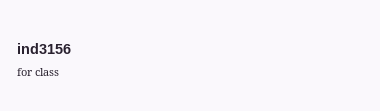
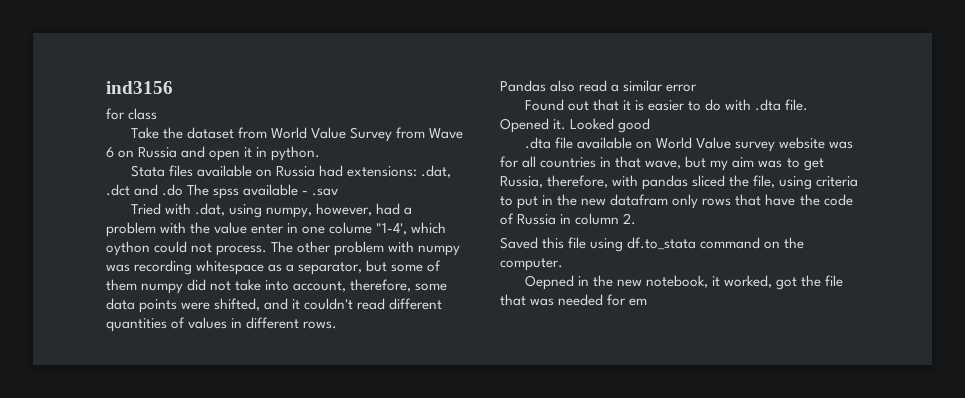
(59, 72) none -> [130,127,464,142] [106,146,321,161] [130,165,452,178] [106,184,339,199] [130,203,413,218] [106,222,447,237] [106,241,461,256] [106,260,442,275] [106,279,448,294] [106,298,443,313] [106,317,338,332] [500,80,698,92] [524,99,809,111] [500,118,651,133] [524,137,854,152] [500,156,824,171] [500,175,859,190] [500,194,853,209] [500,213,637,225] [500,237,805,252] [500,258,563,271] [524,275,844,290] [500,294,648,306] // Take the dataset from World Value Survey from Wave 6 on Russia and open it in python. // Stata files available on Russia had extensions: .dat, .dct and .do The spss available - .sav // Tried with .dat, using numpy, however, had a problem with the value enter in one colume "1-4', which oython could not process. The other problem with numpy was recording whitespace as a separator, but some of them numpy did not take into account, therefore, some data points were shifted, and it couldn't read different quantities of values in different rows. // Pandas also read a similar error // Found out that it is easier to do with .dta file. Opened it. Looked good // .dta file available on World Value survey website was for all countries in that wave, but my aim was to get Russia, therefore, with pandas sliced the file, using criteria to put in the new datafram only rows that have the code of Russia in column 2. // Saved this file using df.to_stata command on the computer. // Oepned in the new notebook, it worked, got the file that was needed for em

